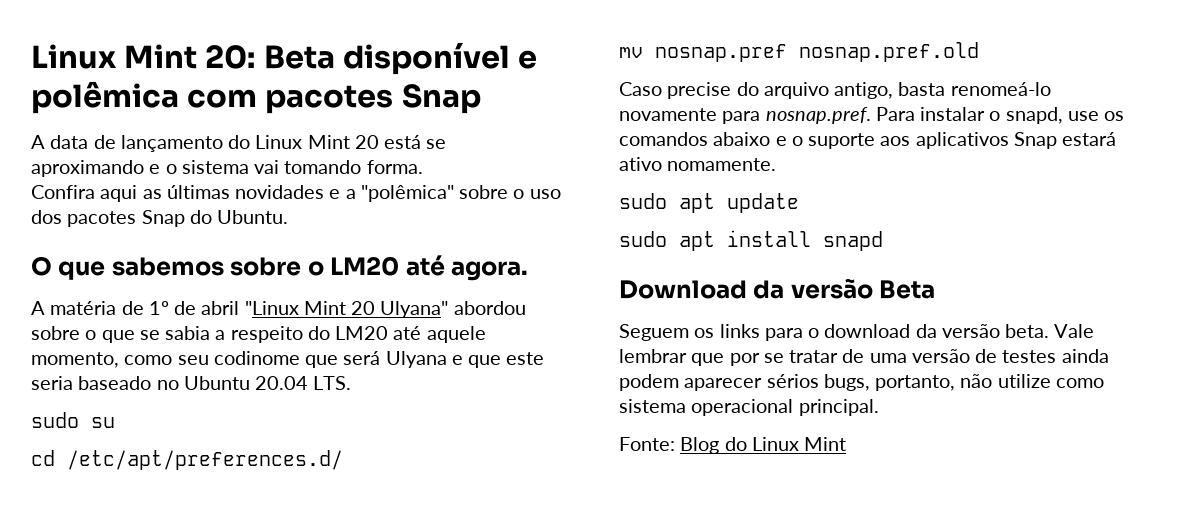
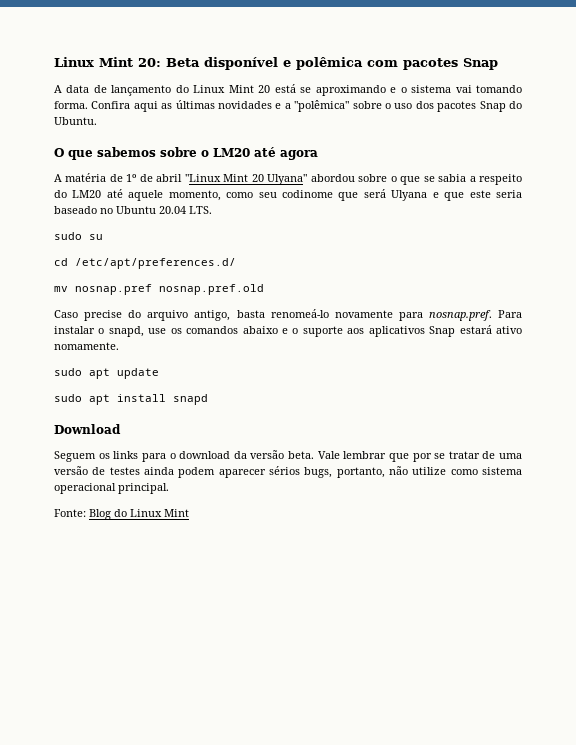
(423, 167) // -> (88, 105) none
[451,261,529,281] agora. -> [280,150,318,160] agora
[753,278,936,299] da versão Beta -> (121, 429) none

